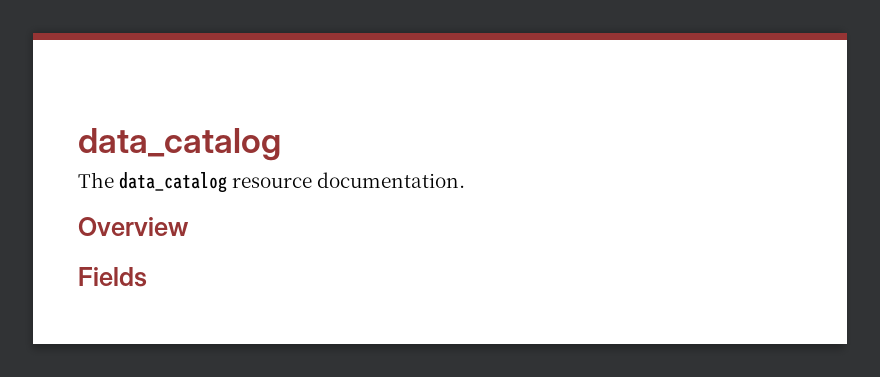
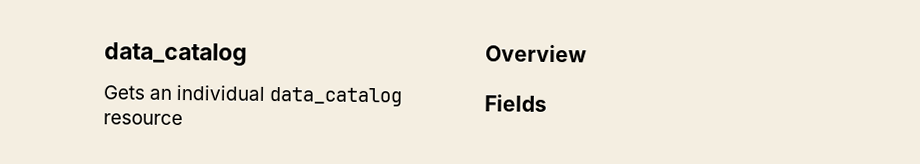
[78,172,114,188] The -> [103,84,266,101] Gets an individual
[317,172,466,188] documentation. -> (183, 119) none

